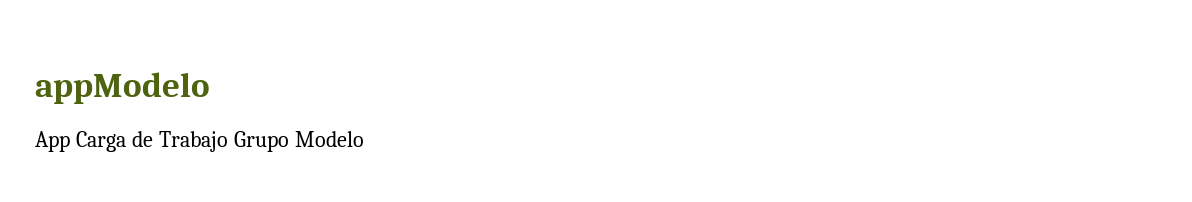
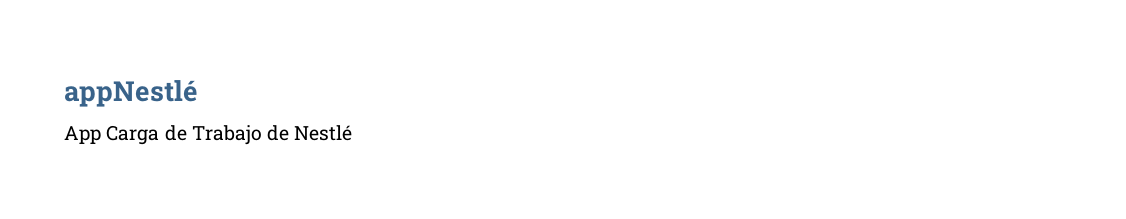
[35,72,210,104] appModelo -> [64,80,198,107] appNestlé
[233,131,364,152] Grupo Modelo -> [267,125,353,141] de Nestlé

